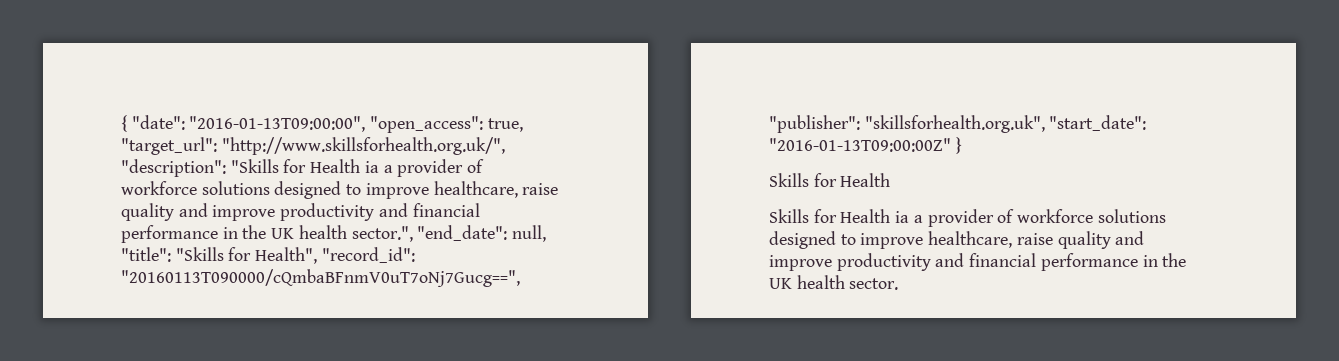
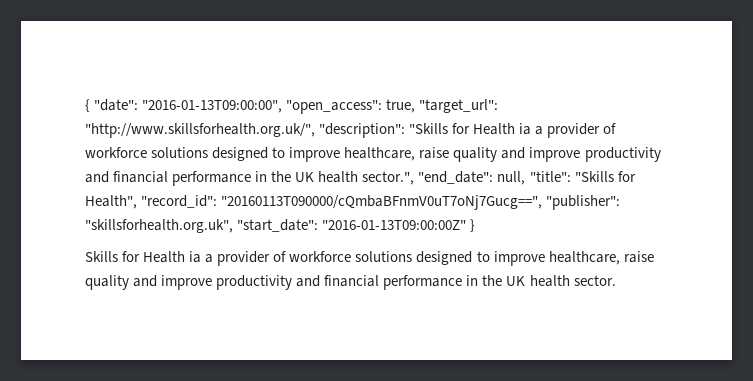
[769,209,891,223] // Skills for Health -> (186, 257) none

